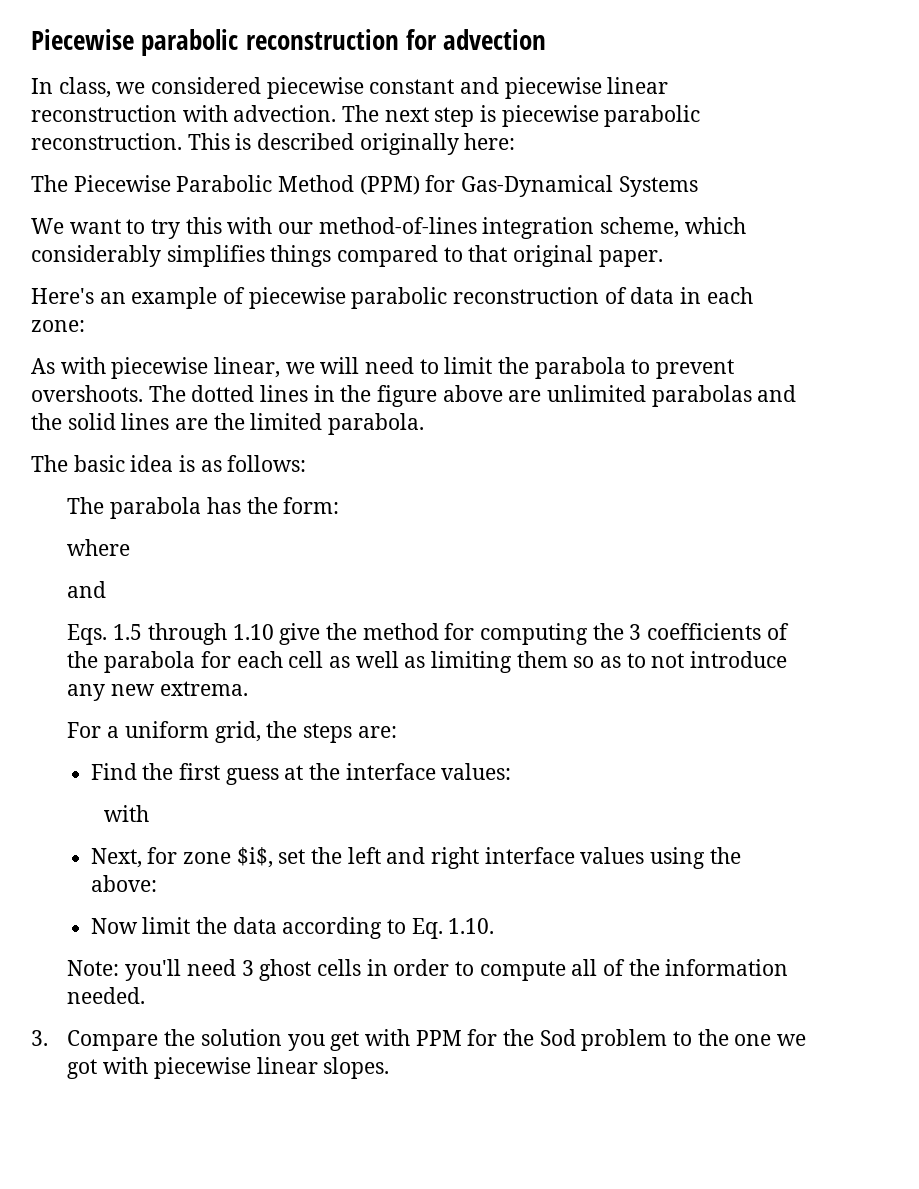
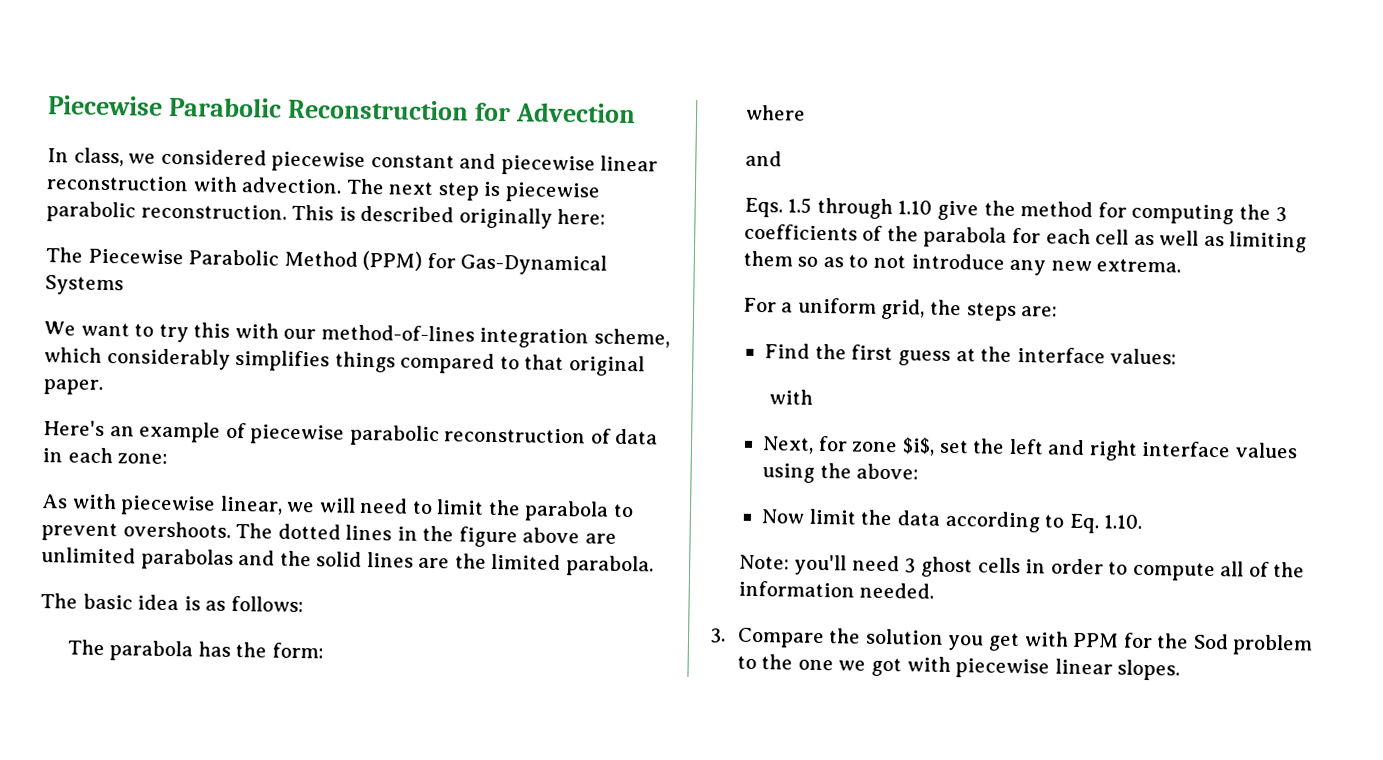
[31,29,547,56] Piecewise parabolic reconstruction for advection -> [48,95,637,124] Piecewise Parabolic Reconstruction for Advection

